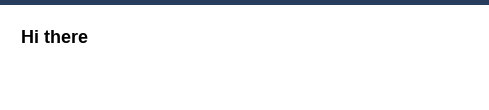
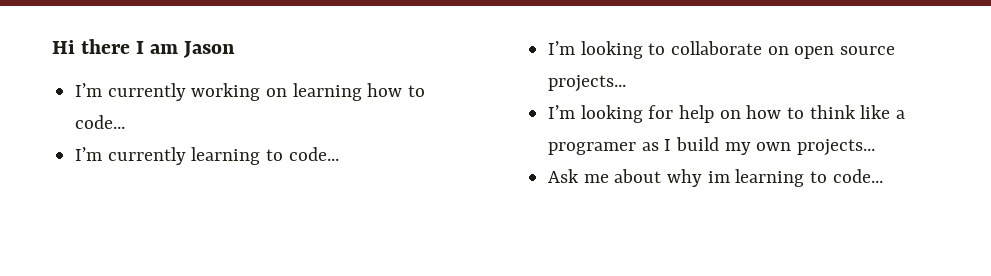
(88, 36) none -> [136,41,236,58] [75,83,426,101] [75,115,126,129] [75,147,339,165] [548,41,896,59] [548,75,627,92] [548,105,906,123] [548,137,876,156] [548,169,883,187] I am Jason // I’m currently working on learning how to code... // I’m currently learning to code... // I’m looking to collaborate on open source projects... // I’m looking for help on how to think like a programer as I build my own projects... // Ask me about why im learning to code...

